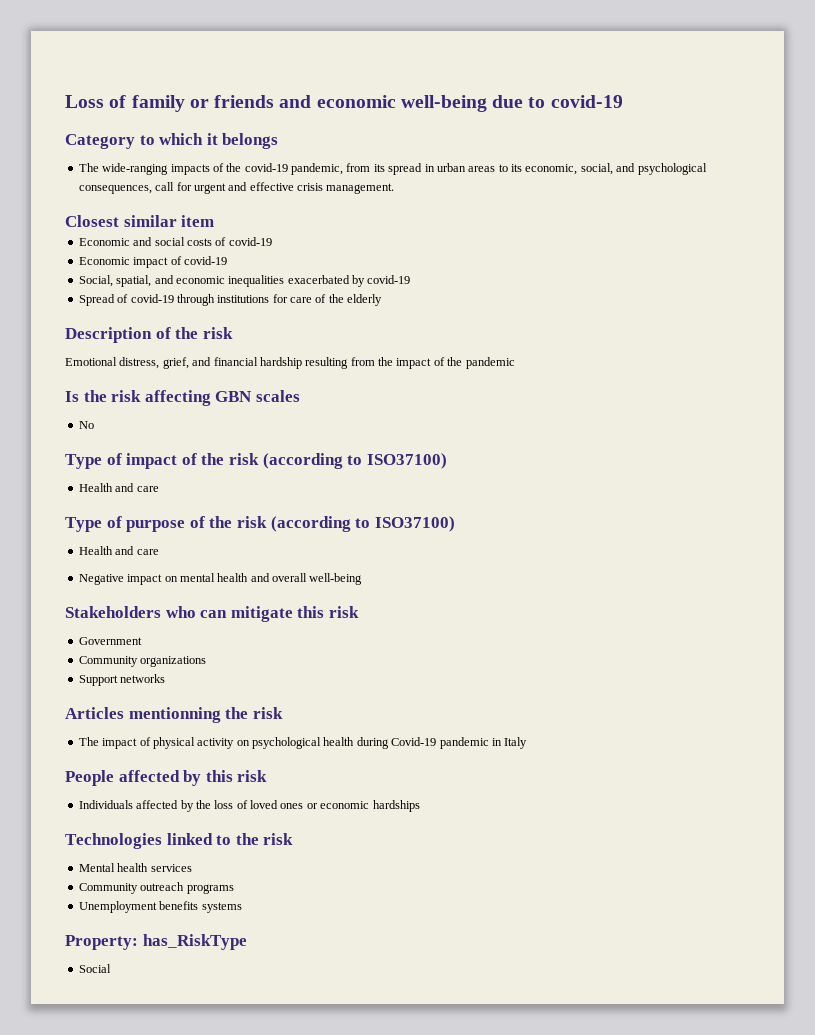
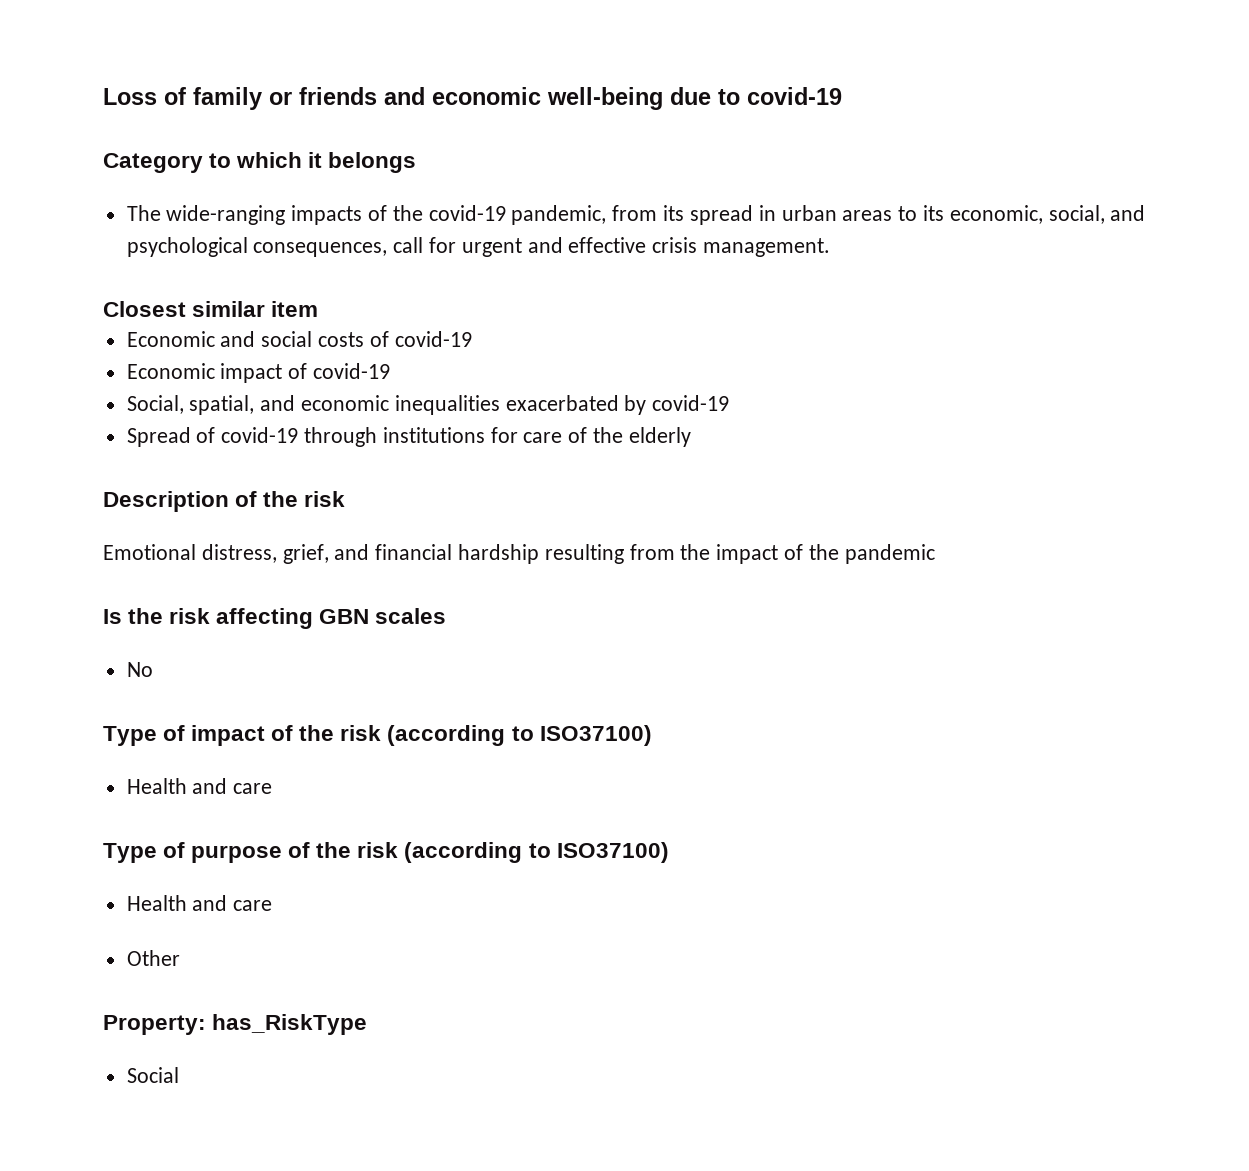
[78,573,363,585] [65,606,359,622] [78,637,142,645] [78,656,207,667] [78,674,166,686] [65,707,283,723] [78,737,528,749] [65,770,268,786] [78,800,420,812] [65,833,294,849] [78,863,192,872] [78,882,234,894] [78,901,242,913] Negative impact on mental health and overall well-being // Stakeholders who can mitigate this risk // Government // Community organizations // Support networks // Articles mentionning the risk // The impact of physical activity on psychological health during Covid-19 pandemic in Italy // People affected by this risk // Individuals affected by the loss of loved ones or economic hardships // Technologies linked to the risk // Mental health services // Community outreach programs // Unemployment benefits systems -> [126,950,180,966] Other

